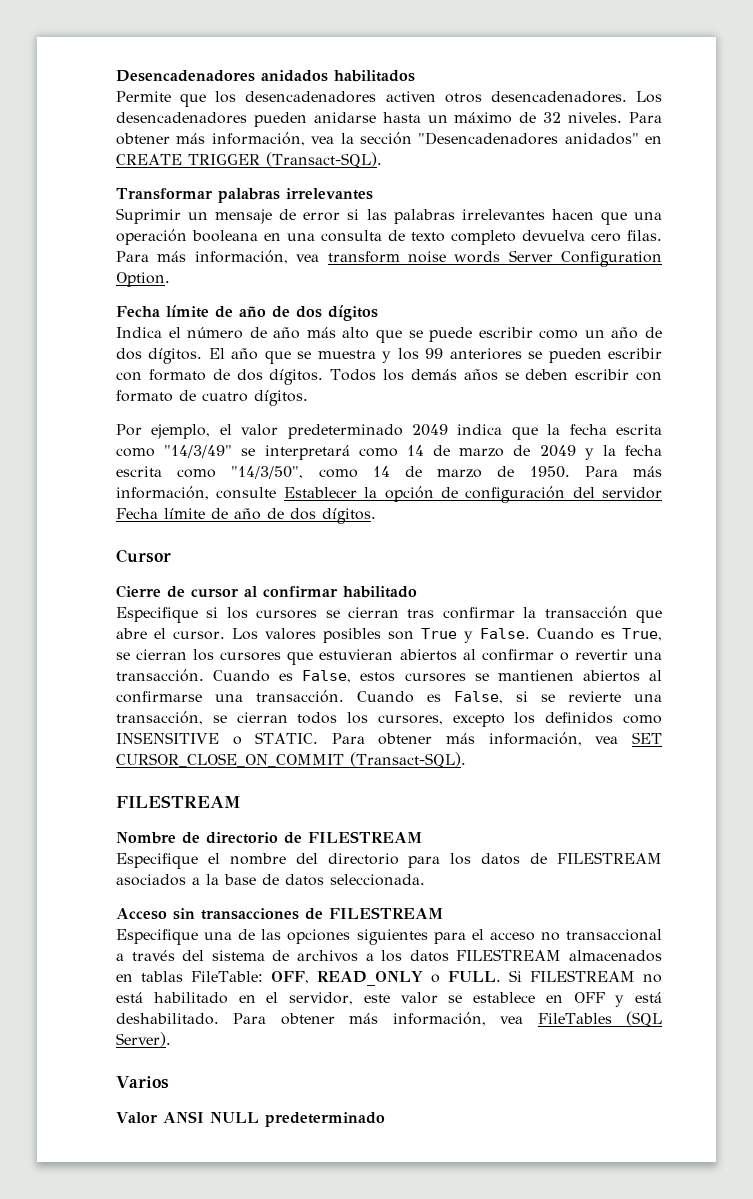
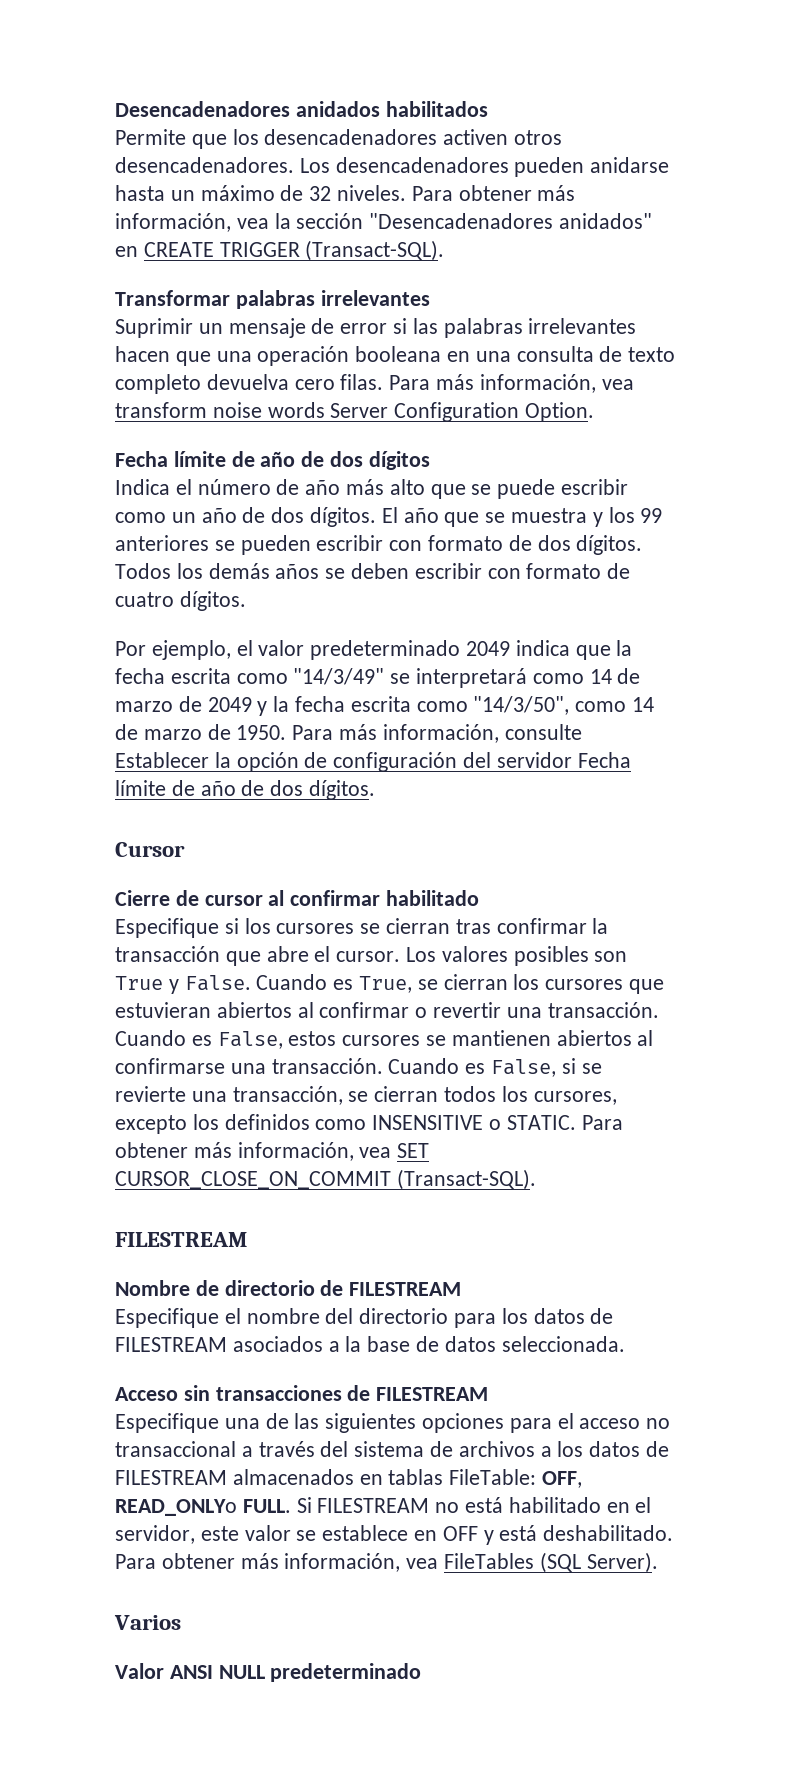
[287,929,428,945] opciones siguientes -> [325,1413,505,1433] siguientes opciones
(449, 956) none -> [646,1441,670,1457] de
[316,971,440,986] READ_ONLY o -> [115,1499,237,1516] READ_ONLYo

